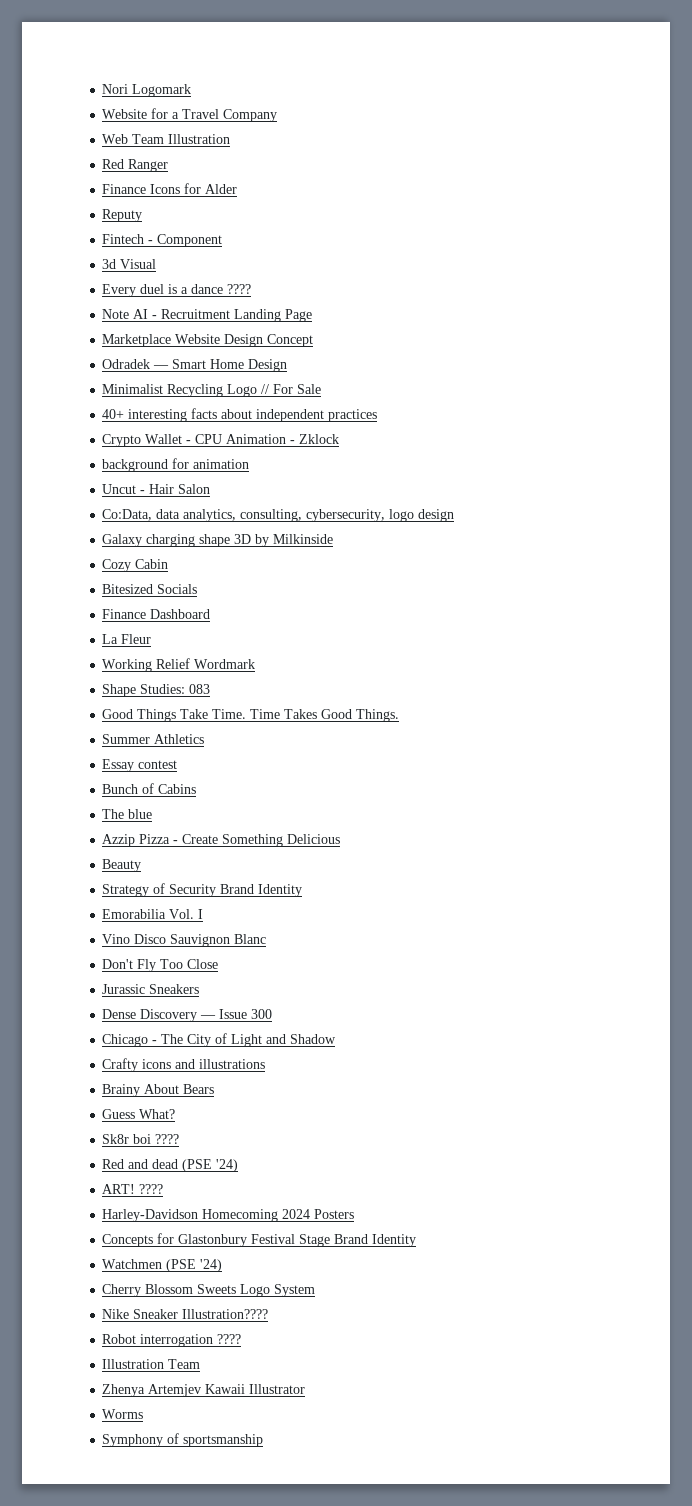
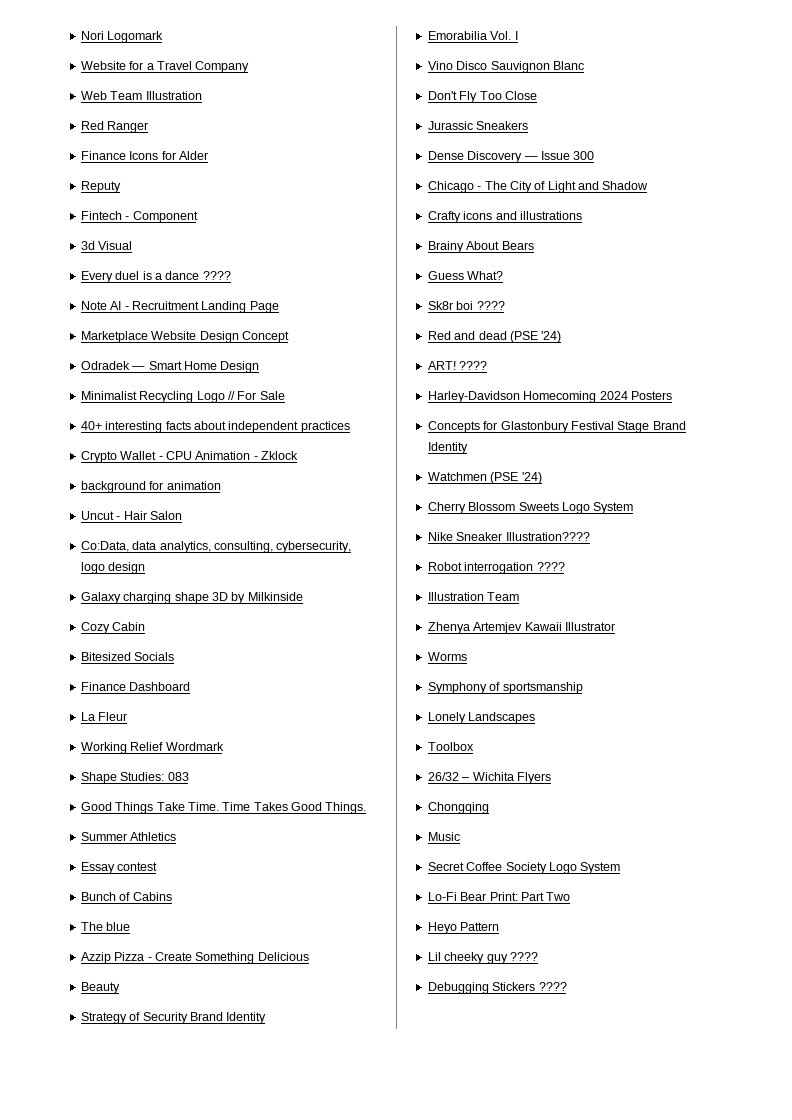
(264, 1440) none -> [427,712,536,724] [427,742,474,751] [427,772,551,784] [427,802,489,814] [427,832,460,841] [427,862,621,874] [427,892,571,901] [427,922,500,934] [427,952,538,964] [427,982,567,994] // Lonely Landscapes // Toolbox // 26/32 – Wichita Flyers // Chongqing // Music // Secret Coffee Society Logo System // Lo-Fi Bear Print: Part Two // Heyo Pattern // Lil cheeky guy ???? // Debugging Stickers ????

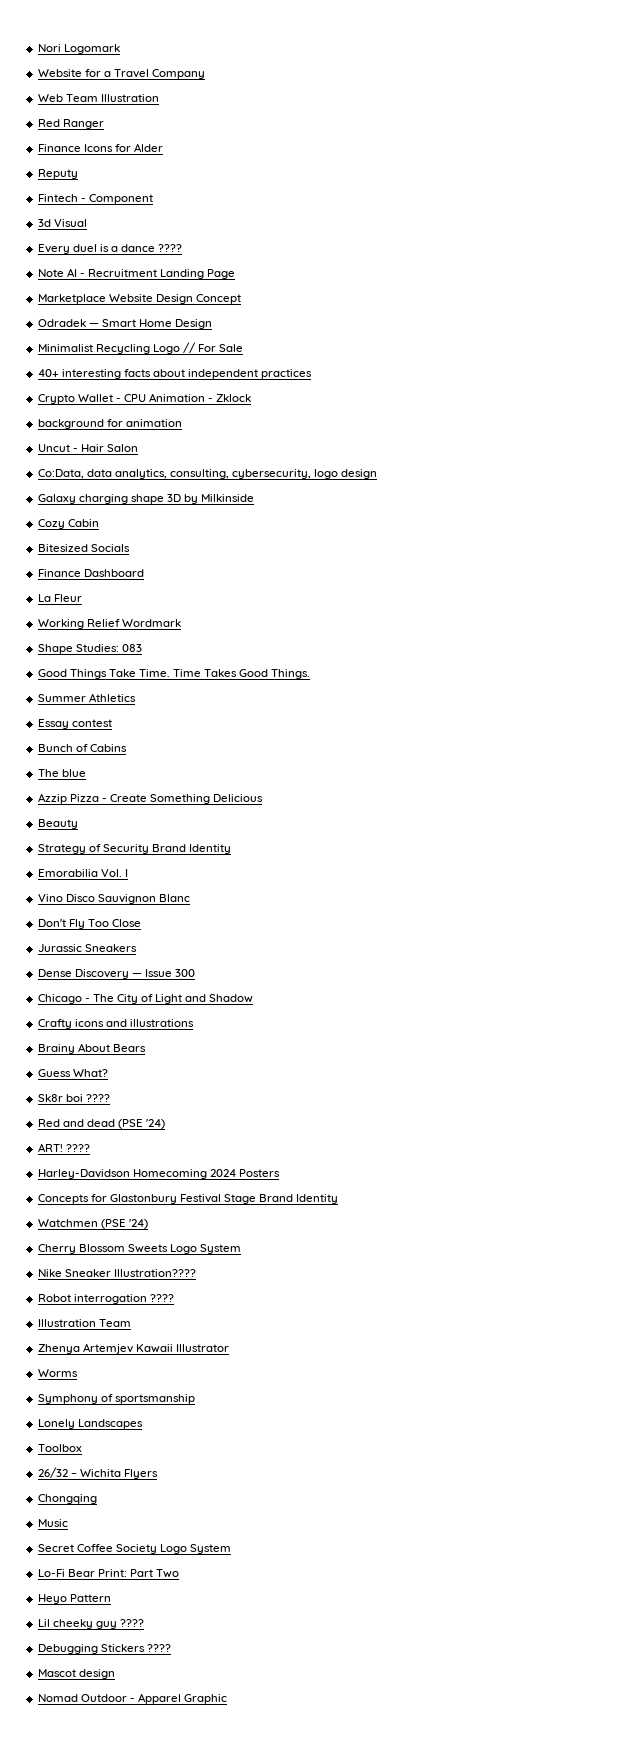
(567, 986) none -> [37,1669,115,1679] [37,1693,228,1704] // Mascot design // Nomad Outdoor - Apparel Graphic

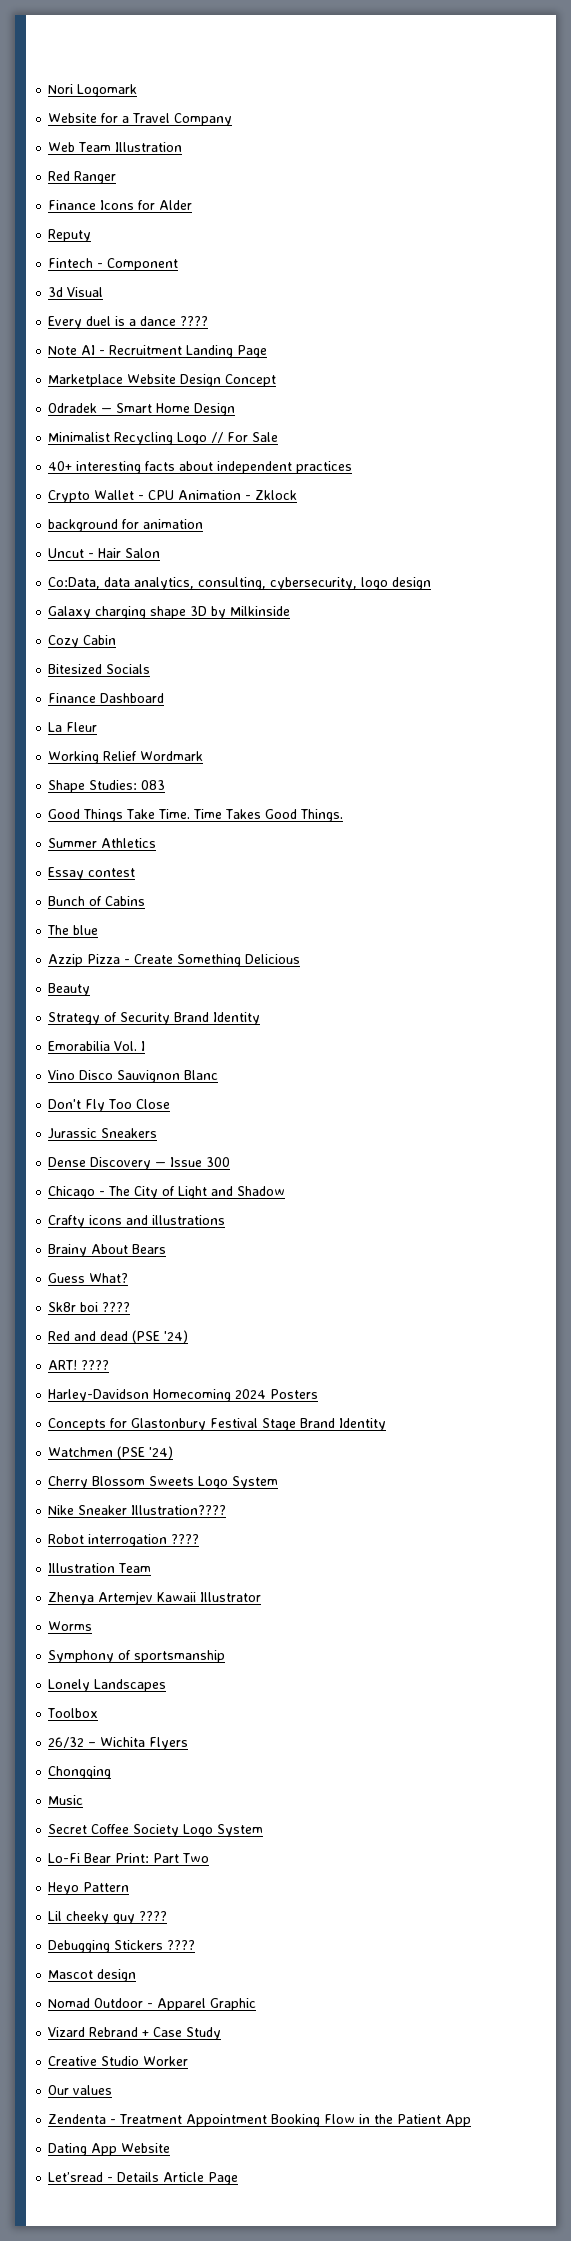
(228, 1699) none -> [48,2027,222,2040] [48,2056,189,2066] [48,2085,113,2095] [48,2114,472,2127] [48,2143,171,2156] [48,2172,239,2185] // Vizard Rebrand + Case Study // Creative Studio Worker // Our values // Zendenta - Treatment Appointment Booking Flow in the Patient App // Dating App Website // Let’sread - Details Article Page

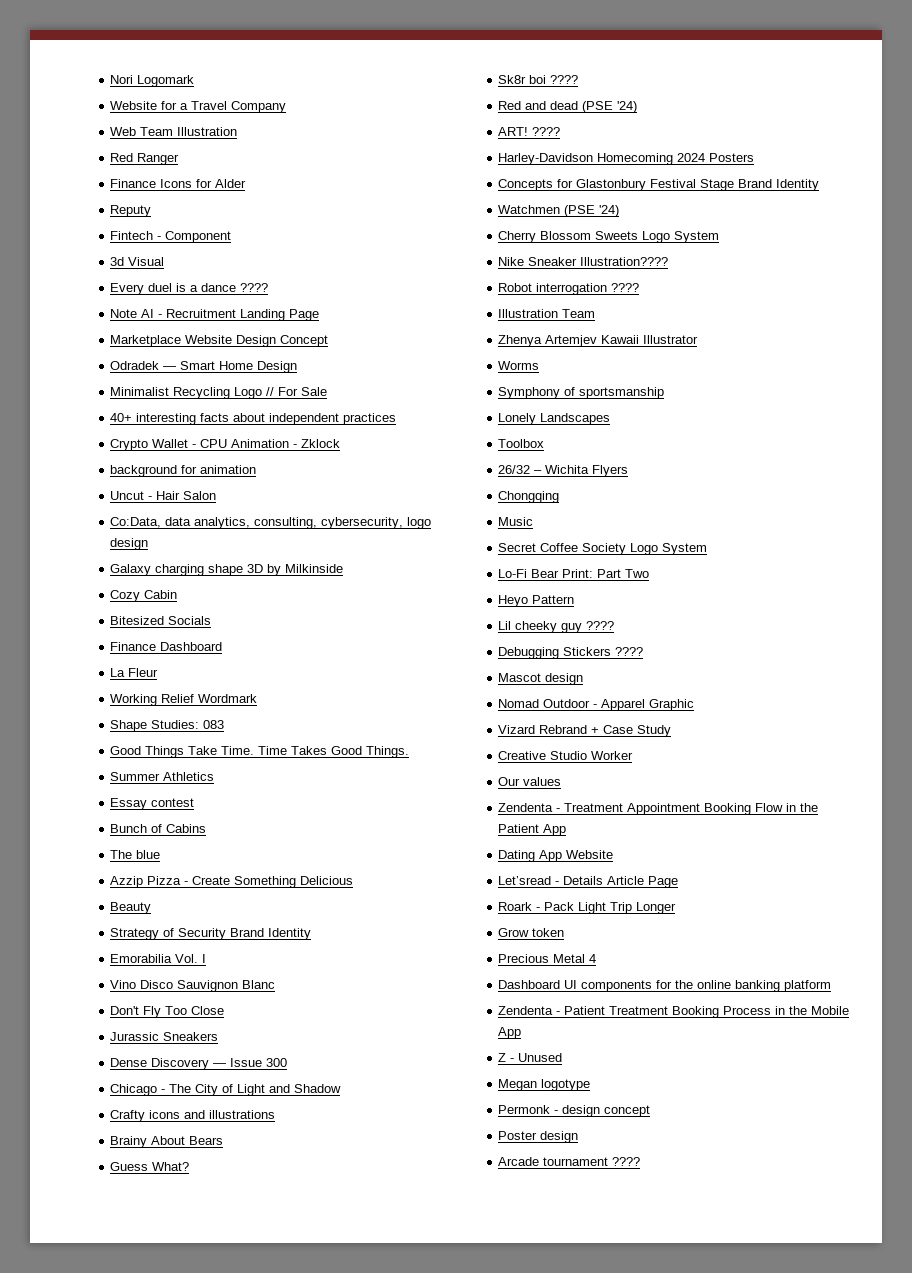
(239, 2178) none -> [498,902,677,914] [498,928,565,937] [498,954,597,963] [498,980,832,992] [498,1006,850,1018] [498,1027,522,1039] [498,1053,563,1062] [498,1079,591,1091] [498,1105,651,1117] [498,1131,579,1143] [498,1157,641,1166] // Roark - Pack Light Trip Longer // Grow token // Precious Metal 4 // Dashboard UI components for the online banking platform // Zendenta - Patient Treatment Booking Process in the Mobile App // Z - Unused // Megan logotype // Permonk - design concept // Poster design // Arcade tournament ????

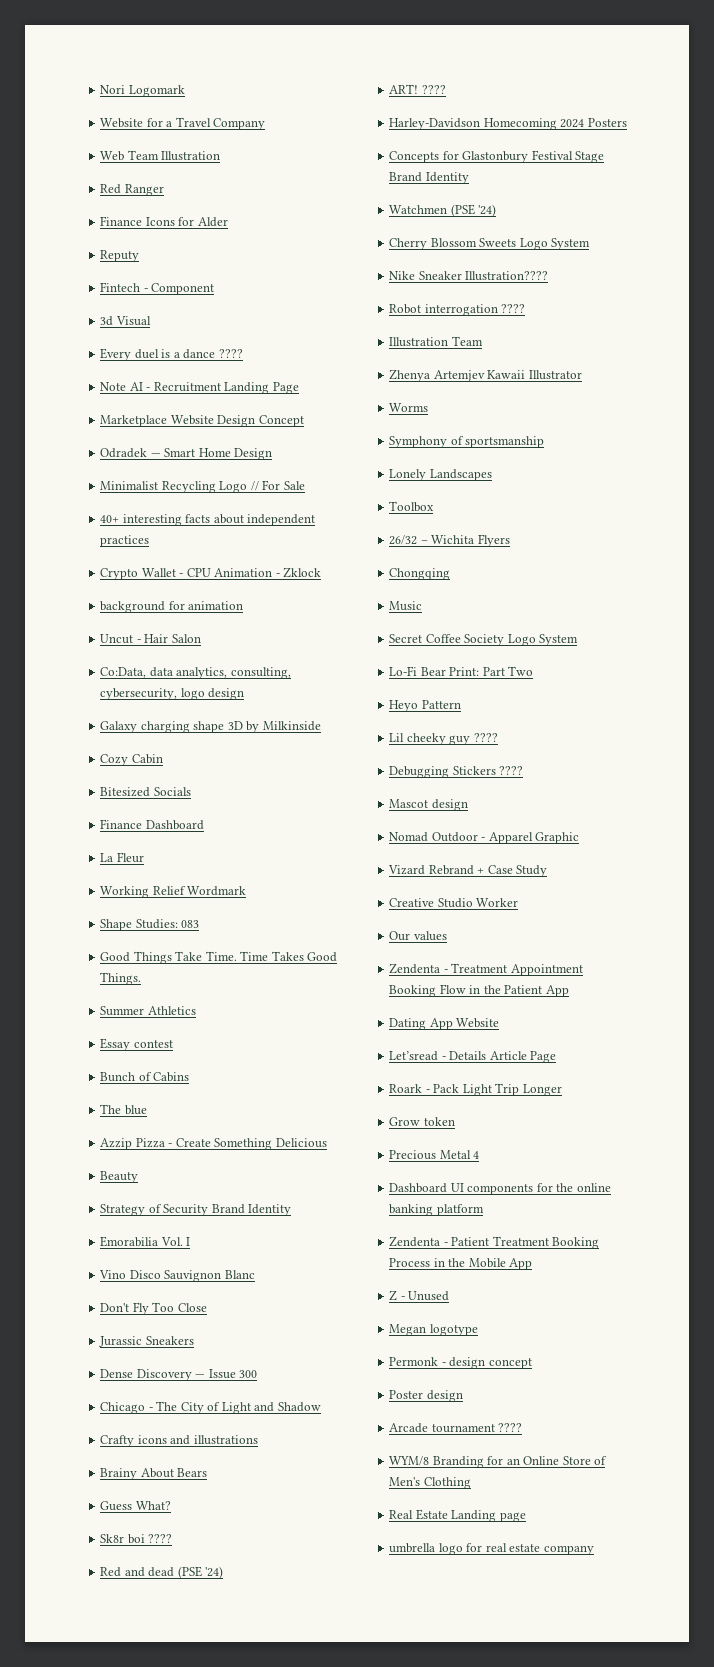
(641, 1161) none -> [389,1456,608,1468] [389,1477,471,1489] [389,1509,526,1522] [389,1543,594,1555] // WYM/8 Branding for an Online Store of Men's Clothing // Real Estate Landing page // umbrella logo for real estate company

